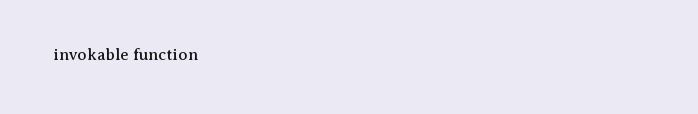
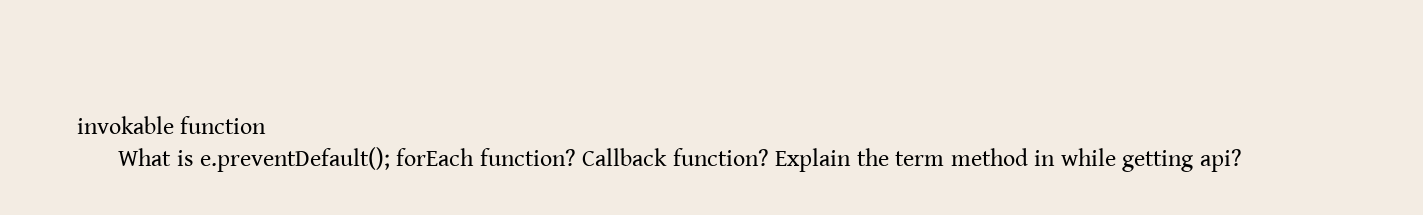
(199, 54) none -> [118,147,1242,172] // What is e.preventDefault(); forEach function? Callback function? Explain the term method in while getting api?

